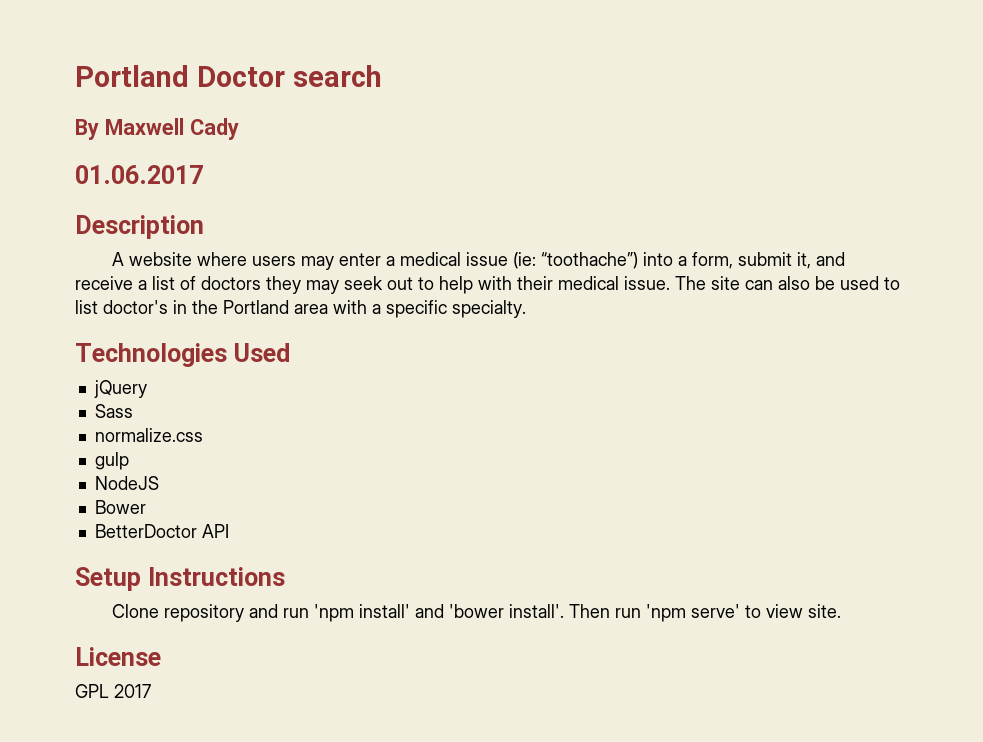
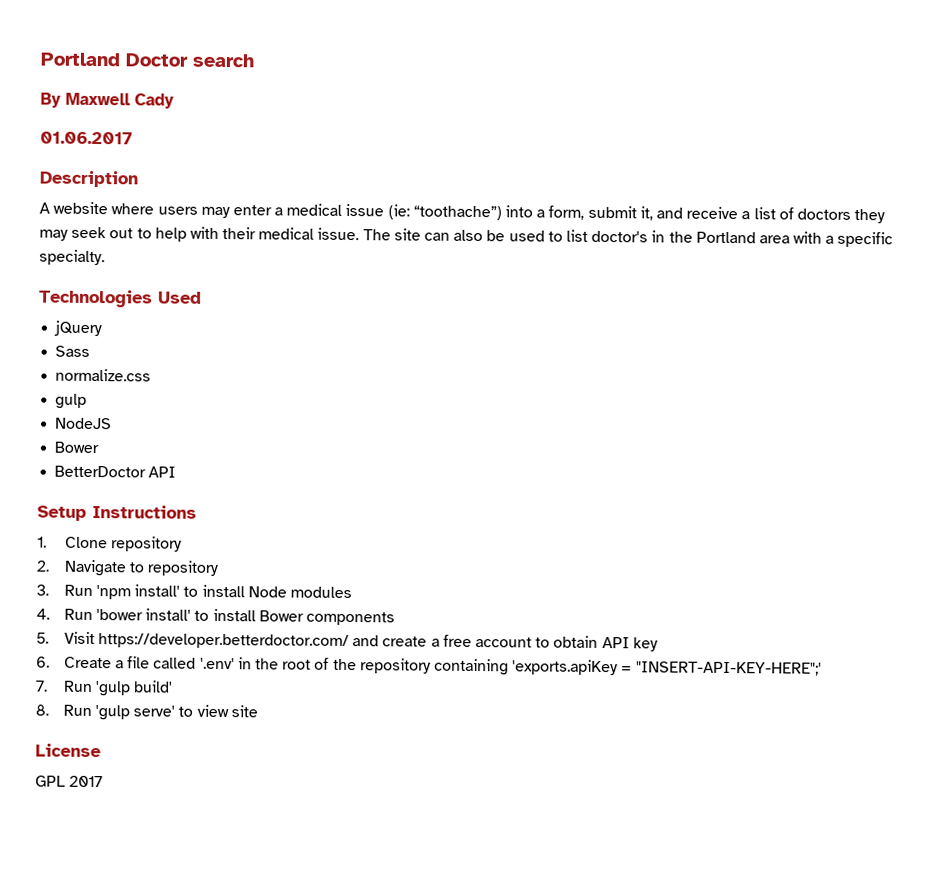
(285, 576) none -> [37,536,47,548] 1.
[249,604,687,622] and run 'npm install' and 'bower install'. Then run 'npm -> [36,559,220,577] [36,584,353,600] [36,608,396,626] [36,631,658,652] [36,656,822,676] [35,680,174,697] [35,704,131,721] // 2. Navigate to repository // 3. Run 'npm install' to install Node modules // 4. Run 'bower install' to install Bower components // 5. Visit https://developer.betterdoctor.com/ and create a free account to obtain API key // 6. Create a file called '.env' in the root of the repository containing 'exports.apiKey = "INSERT-API-KEY-HERE";' // 7. Run 'gulp build' // 8. Run 'gulp
[808,604,842,618] site. -> [230,705,258,718] site

